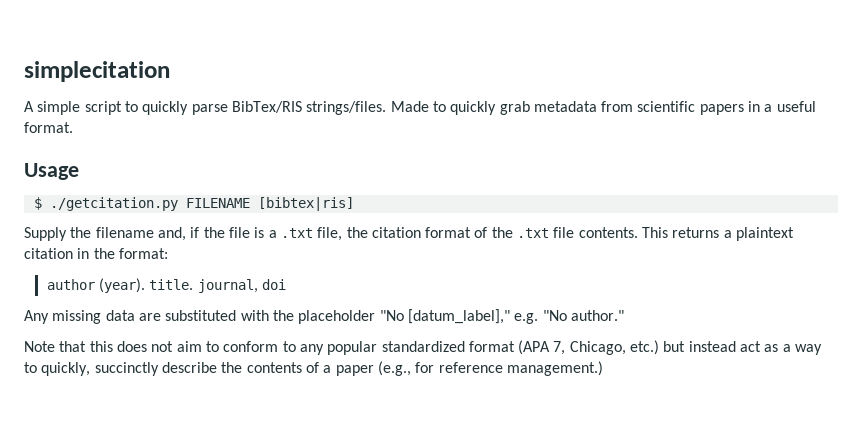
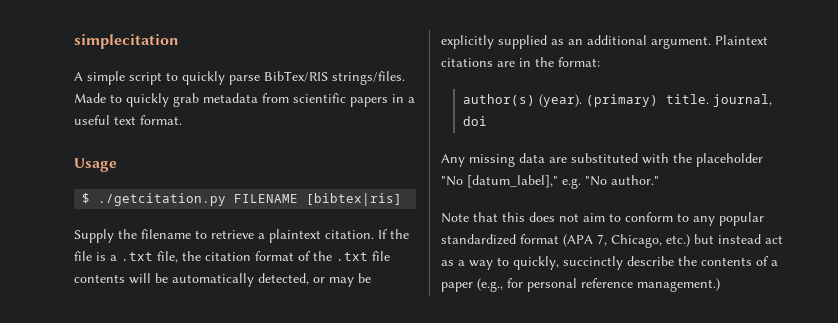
(816, 106) none -> [114,116,136,125] text
[157,227,200,241] and, if -> [195,229,388,243] to retrieve a plaintext citation. If
[578,227,795,241] [24,248,73,259] contents. This returns a plaintext citation -> [74,273,371,287] [441,35,768,49] [441,58,515,67] contents will be automatically detected, or may be explicitly supplied as an additional argument. Plaintext citations are
[46,278,145,293] author (year). -> [463,94,659,107] author(s) (year). (primary)
(435, 367) none -> [527,278,577,292] personal

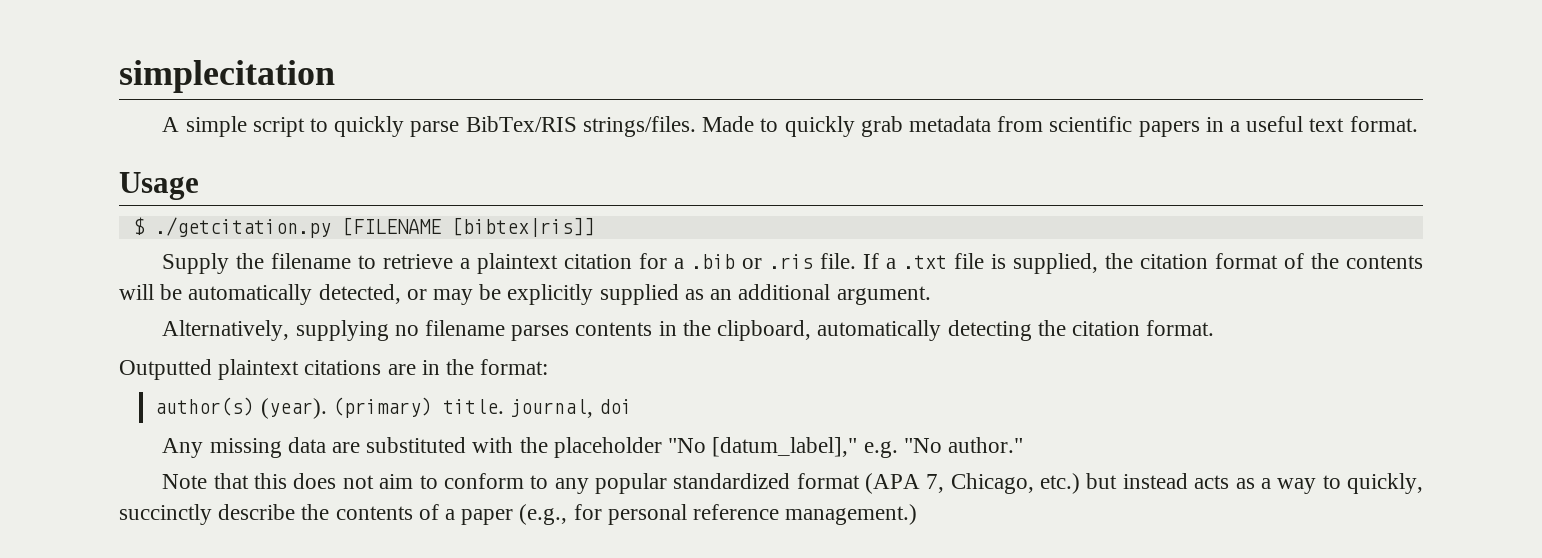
[234,193,403,206] FILENAME [bibtex|ris] -> [341,217,595,237] [FILENAME [bibtex|ris]]
[325,229,409,239] [74,251,178,263] citation. If the file is a .txt file, -> [564,253,1099,274] citation for a .bib or .ris file. If a .txt file is supplied,
[336,251,390,261] .txt file -> (1340, 261) none
[715,35,768,45] Plaintext -> [162,320,1215,341] [119,359,300,380] // Alternatively, supplying no filename parses contents in the clipboard, automatically detecting the citation format. // Outputted plaintext
[765,235,783,244] act -> [1194,475,1230,489] acts

